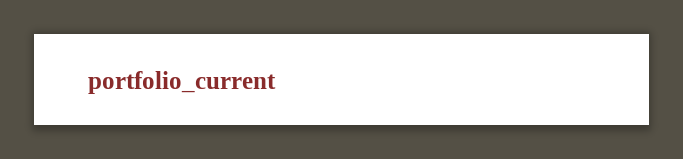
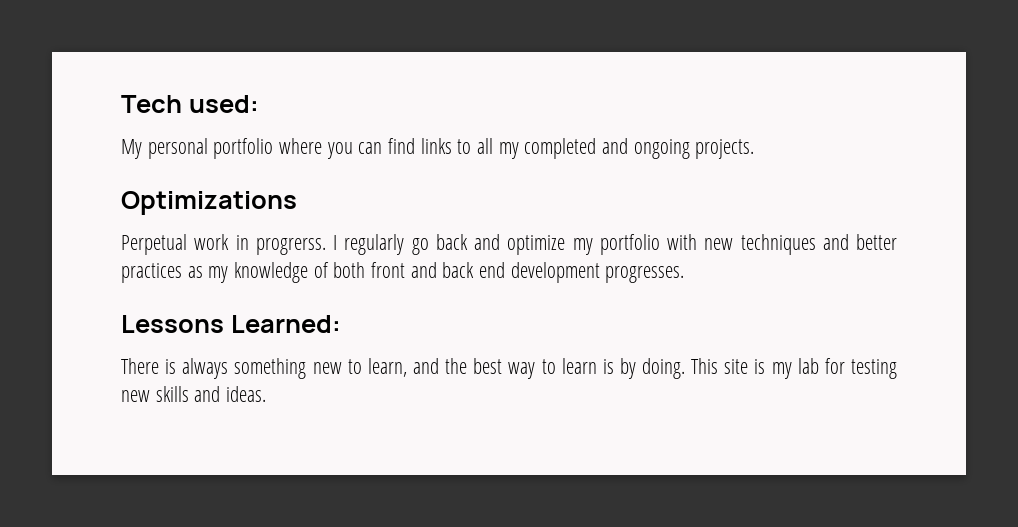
[88,71,276,94] portfolio_current -> [121,95,259,113] [121,138,755,159] [121,191,297,215] [121,234,897,255] [121,262,685,283] [121,315,341,333] [121,358,897,379] [121,386,267,402] Tech used: // My personal portfolio where you can find links to all my completed and ongoing projects. // Optimizations // Perpetual work in progrerss. I regularly go back and optimize my portfolio with new techniques and better practices as my knowledge of both front and back end development progresses. // Lessons Learned: // There is always something new to learn, and the best way to learn is by doing. This site is my lab for testing new skills and ideas.

